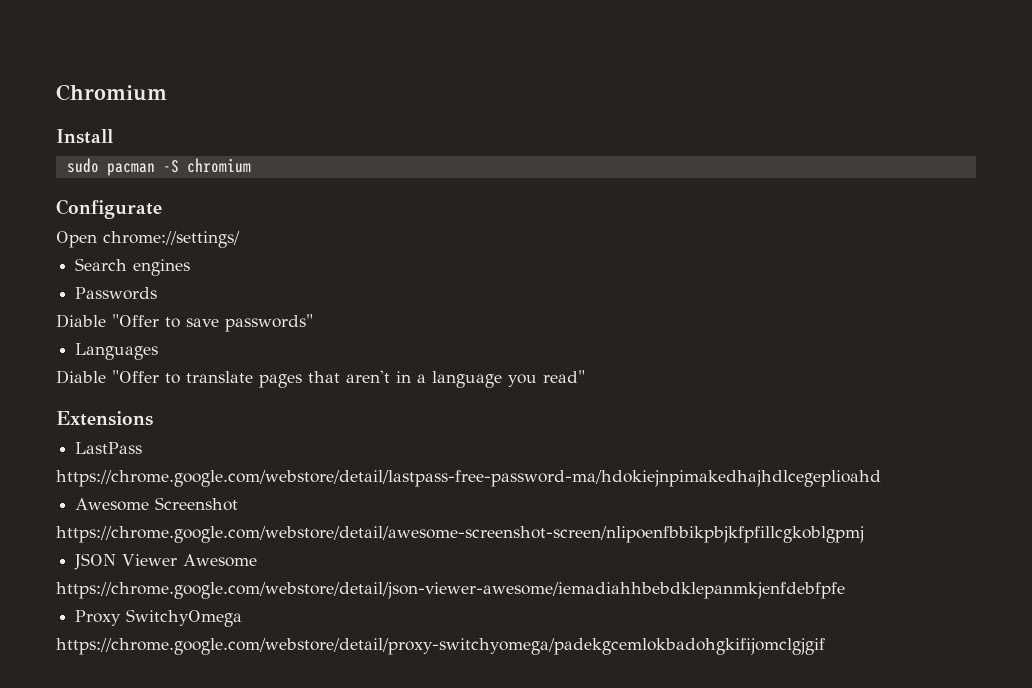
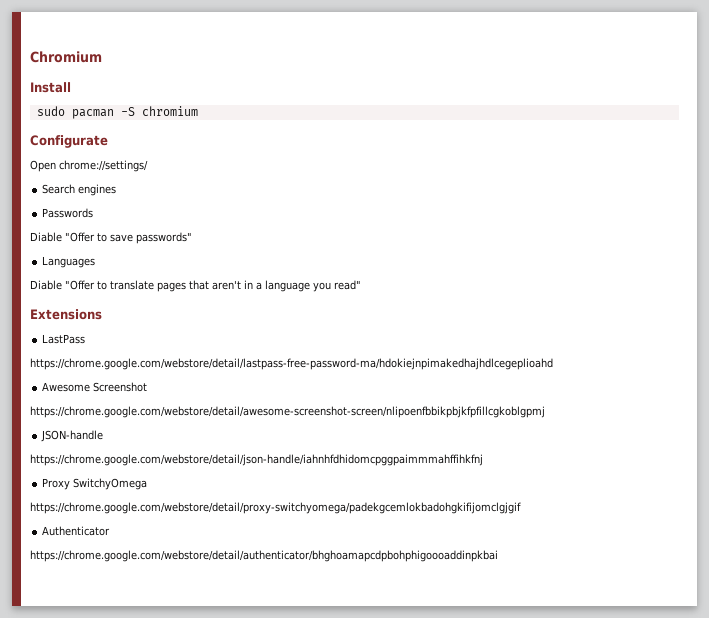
[74,553,258,570] [56,582,845,599] JSON Viewer Awesome // https://chrome.google.com/webstore/detail/json-viewer-awesome/iemadiahhbebdklepanmkjenfdebfpfe -> [41,430,104,442] [30,454,483,466] JSON-handle // https://chrome.google.com/webstore/detail/json-handle/iahnhfdhidomcpggpaimmmahffihkfnj
(825, 646) none -> [42,526,111,536] [30,550,498,562] // Authenticator // https://chrome.google.com/webstore/detail/authenticator/bhghoamapcdpbohphigoooaddinpkbai

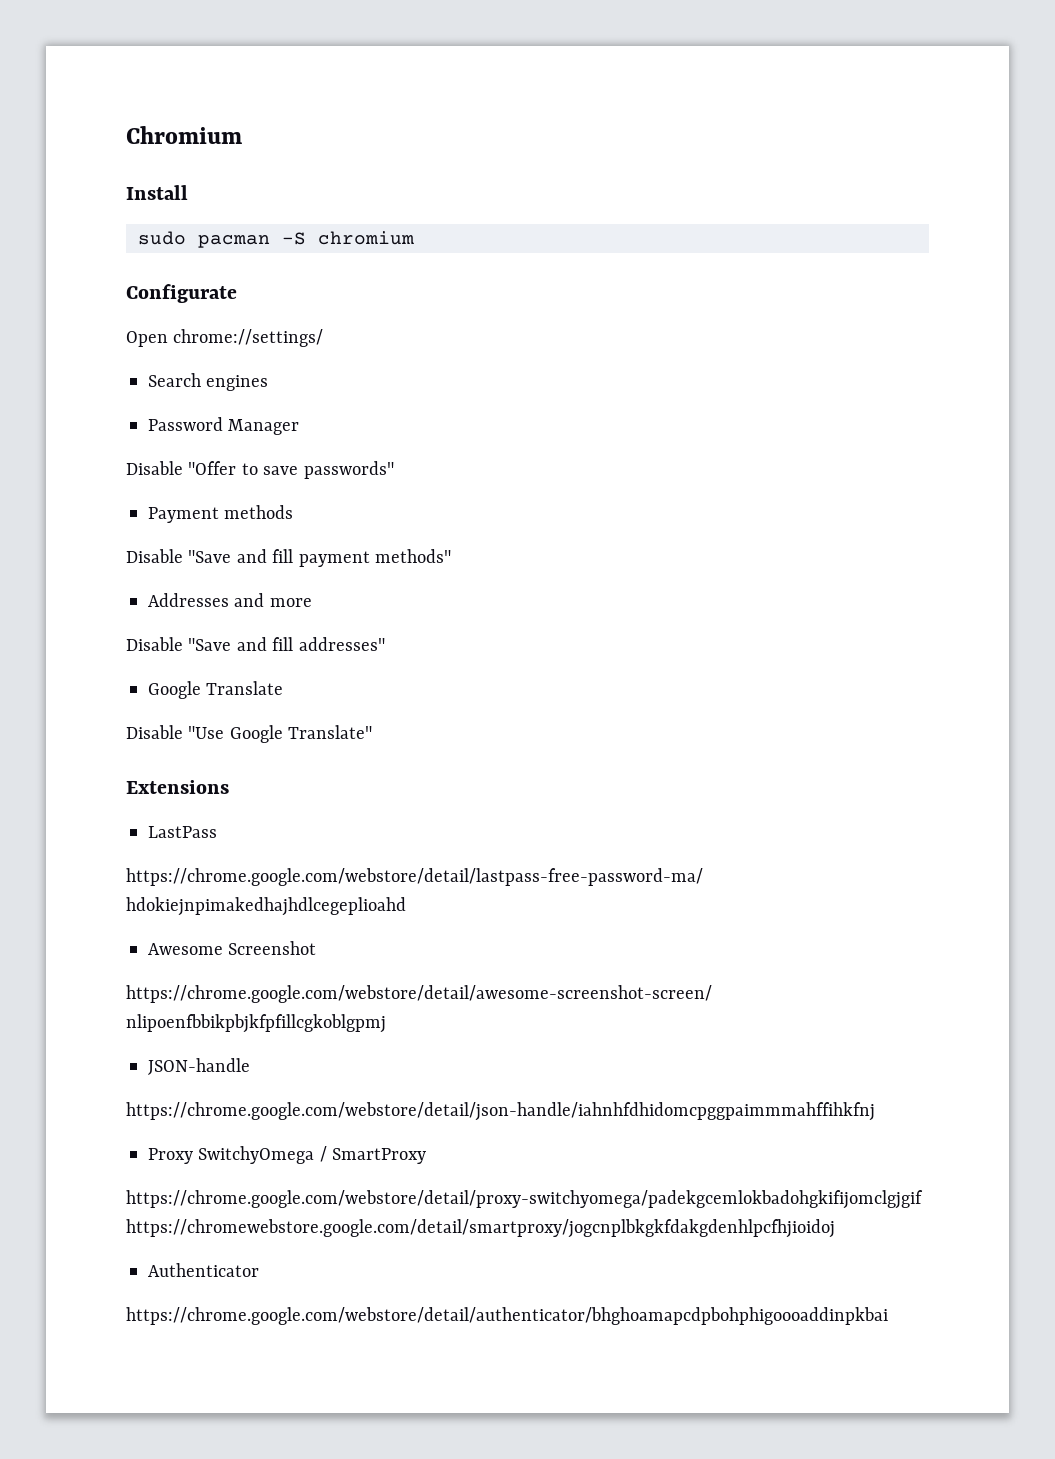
[42,208,94,218] [30,232,62,242] Passwords // Diable -> [148,417,300,435] [126,461,183,475] Password Manager // Disable
[42,256,96,268] [30,280,361,292] Languages // Diable "Offer to translate pages that aren't in a language you read" -> [148,505,294,523] [126,549,451,567] [148,593,312,607] [126,637,385,651] [148,681,284,699] [126,725,373,743] Payment methods // Disable "Save and fill payment methods" // Addresses and more // Disable "Save and fill addresses" // Google Translate // Disable "Use Google Translate"
(148, 484) none -> [319,1146,427,1164] / SmartProxy
(521, 508) none -> [126,1219,835,1238] https://chromewebstore.google.com/detail/smartproxy/jogcnplbkgkfdakgdenhlpcfhjioidoj

